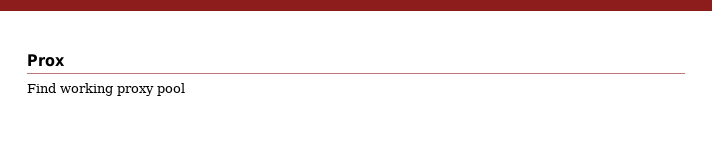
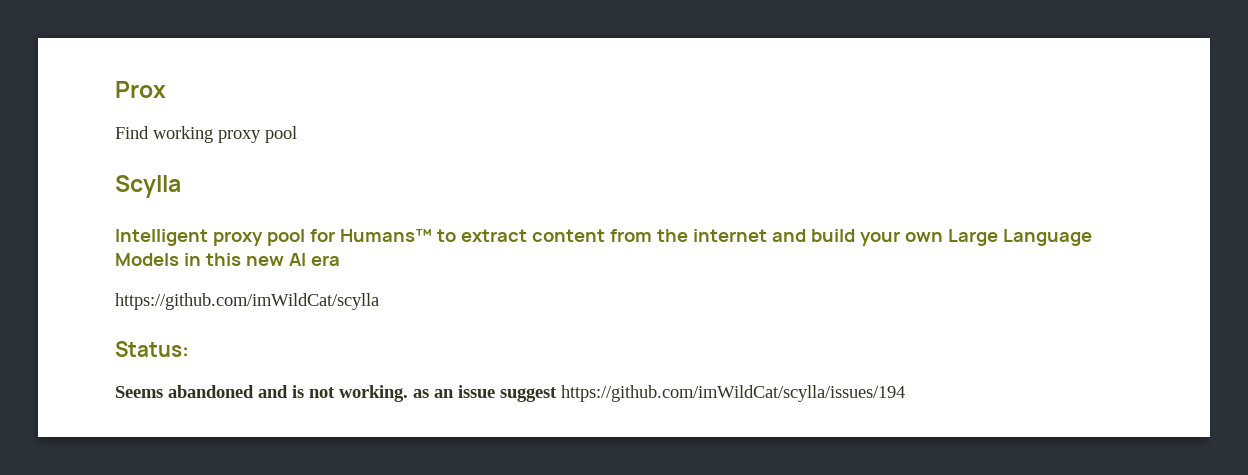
(185, 89) none -> [115,175,181,198] [115,229,1092,246] [115,253,340,266] [115,293,379,310] [115,341,189,357] [115,385,905,402] // Scylla // Intelligent proxy pool for Humans™ to extract content from the internet and build your own Large Language Models in this new AI era // https://github.com/imWildCat/scylla // Status: // Seems abandoned and is not working. as an issue suggest https://github.com/imWildCat/scylla/issues/194

